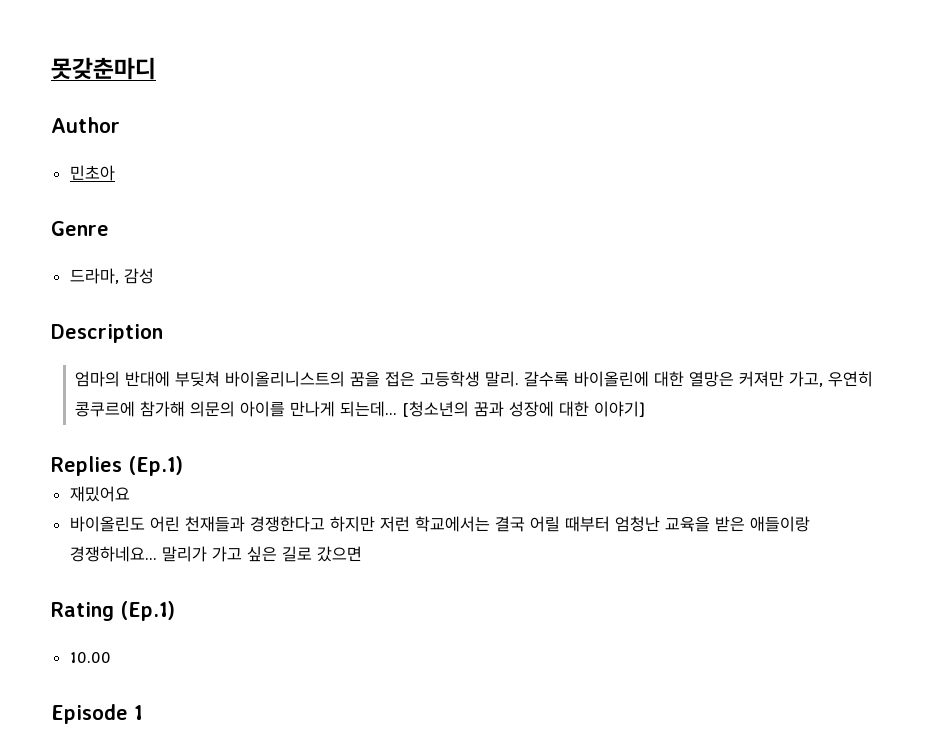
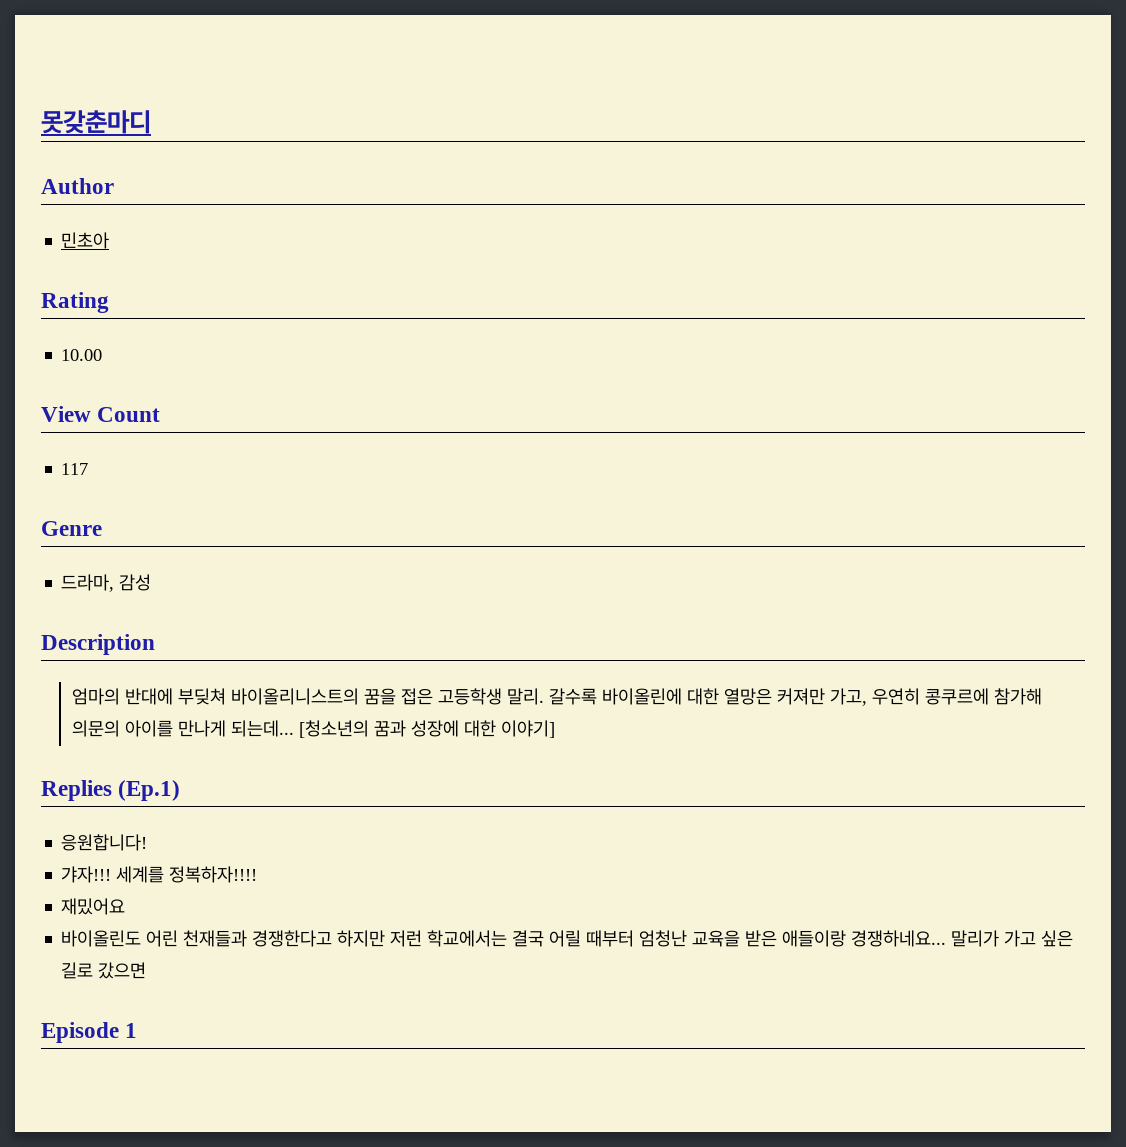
(115, 173) none -> [41,292,109,313] [61,349,103,361] [41,406,161,422] [61,463,89,475] // Rating // 10.00 // View Count // 117
(183, 466) none -> [61,834,148,851] [61,866,258,883] // 응원합니다! // 갸자!!! 세계를 정복하자!!!!
[51,601,175,621] [69,652,111,663] // Rating (Ep.1) // 10.00 -> (147, 970) none

